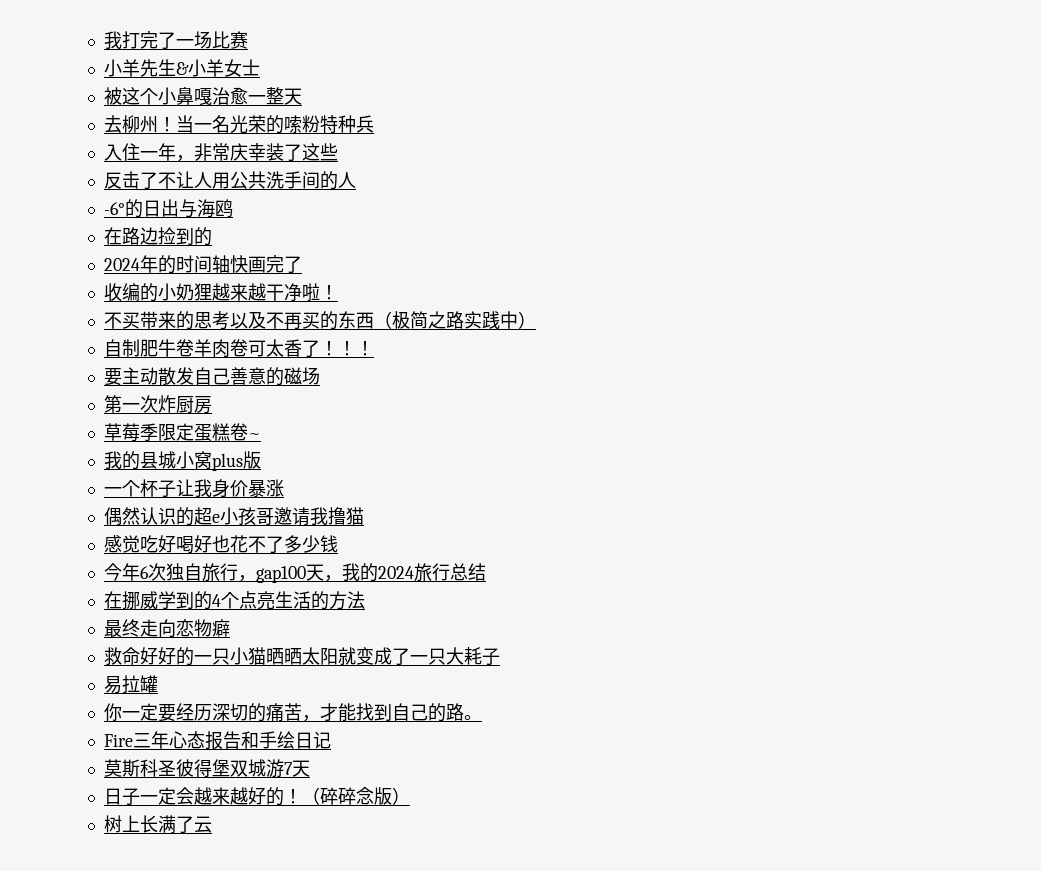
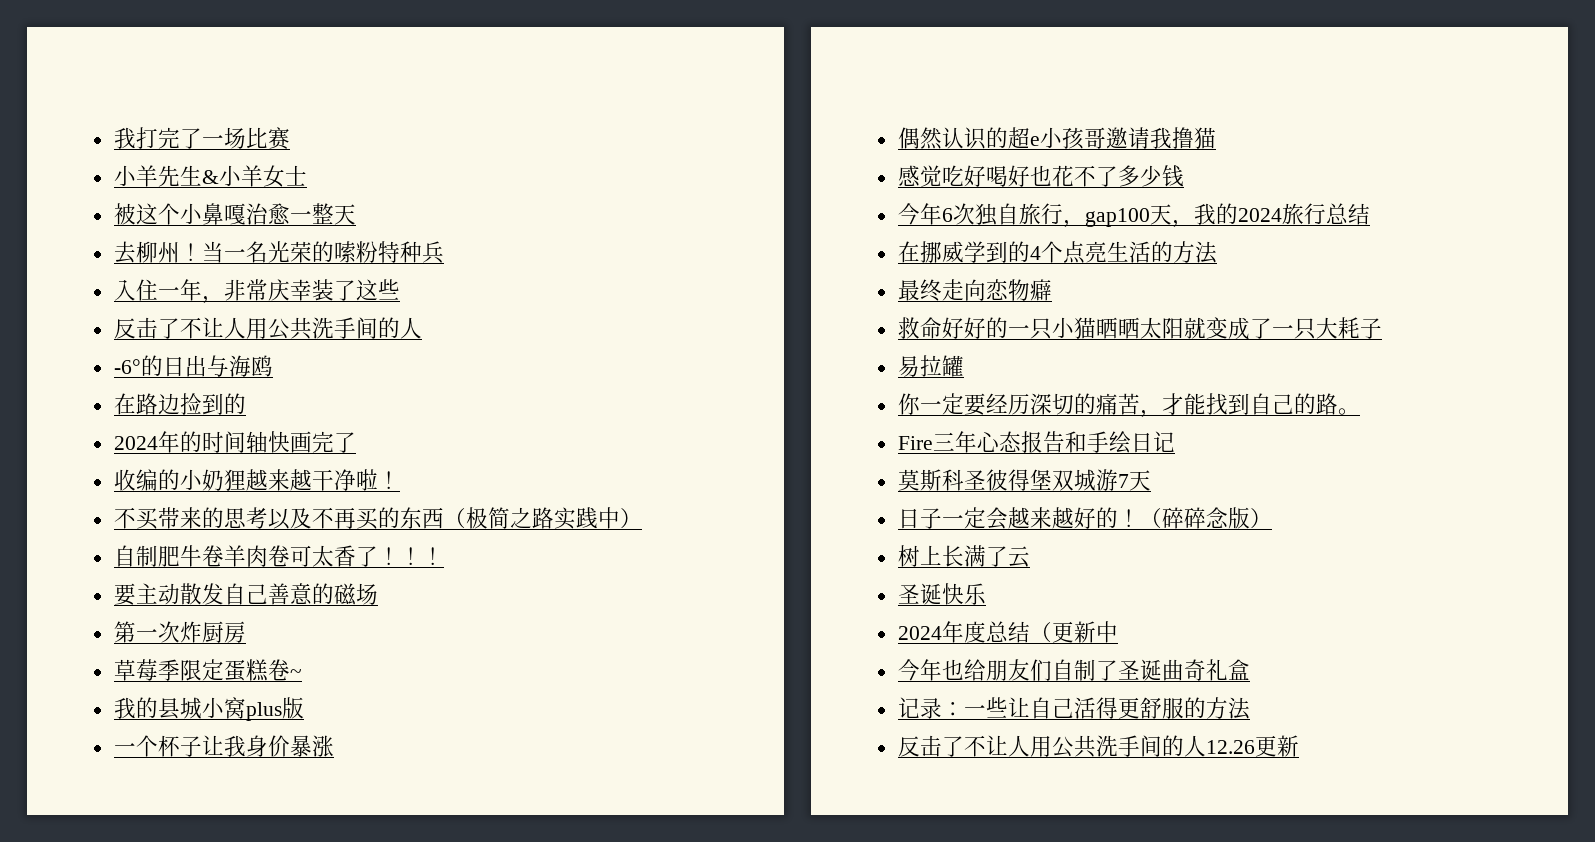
(212, 824) none -> [897,583,986,605] [897,621,1118,643] [897,659,1250,681] [897,697,1250,720] [897,735,1299,758] // 圣诞快乐 // 2024年度总结（更新中 // 今年也给朋友们自制了圣诞曲奇礼盒 // 记录：一些让自己活得更舒服的方法 // 反击了不让人用公共洗手间的人12.26更新

